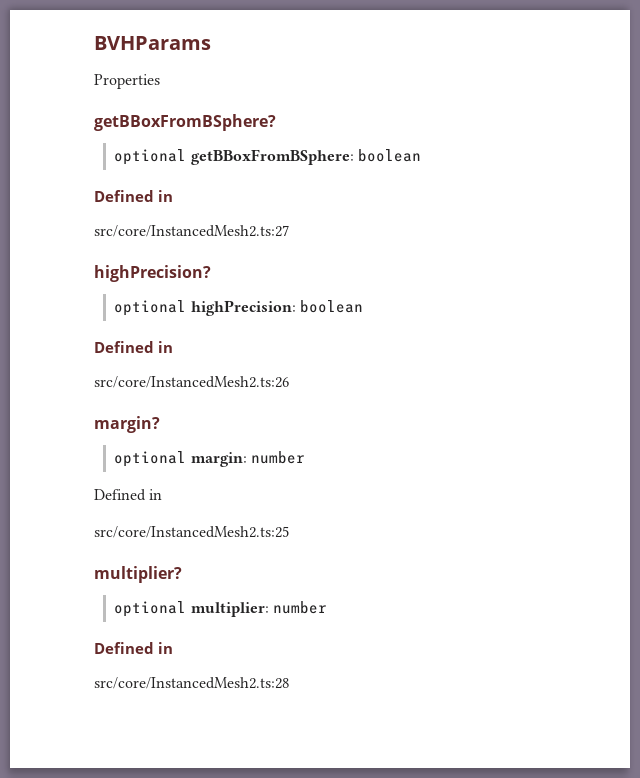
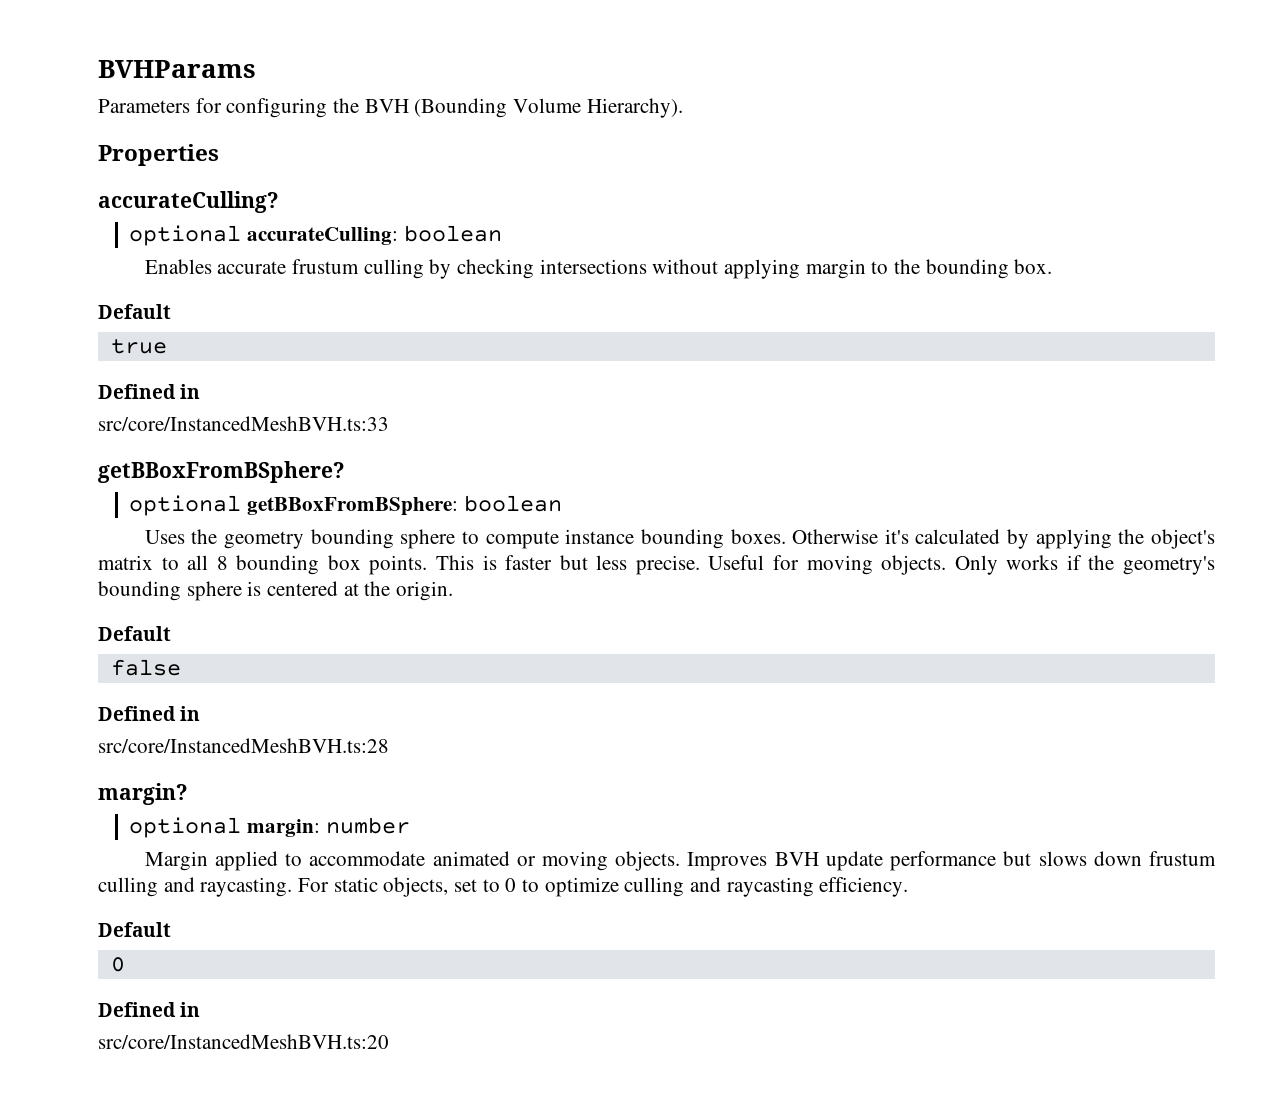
[94,74,160,89] [94,114,276,131] [114,149,422,165] [94,190,173,202] [94,225,289,237] [94,265,211,282] [114,300,364,316] [94,341,173,353] [94,376,289,388] Properties // getBBoxFromBSphere? // optional getBBoxFromBSphere: boolean // Defined in // src/core/InstancedMesh2.ts:27 // highPrecision? // optional highPrecision: boolean // Defined in // src/core/InstancedMesh2.ts:26 -> [98,98,683,118] [98,144,219,166] [98,191,279,213] [129,225,502,246] [144,259,1053,279] [98,304,171,319] [110,339,167,354] [98,384,201,399] [98,416,389,431] [98,461,345,483] [129,495,562,516] [144,529,1215,549] [98,555,1215,575] [98,581,454,601] [98,626,171,641] [110,659,181,676] [98,706,201,721] [98,738,389,753] Parameters for configuring the BVH (Bounding Volume Hierarchy). // Properties // accurateCulling? // optional accurateCulling: boolean // Enables accurate frustum culling by checking intersections without applying margin to the bounding box. // Default // true // Defined in // src/core/InstancedMeshBVH.ts:33 // getBBoxFromBSphere? // optional getBBoxFromBSphere: boolean // Uses the geometry bounding sphere to compute instance bounding boxes. Otherwise it's calculated by applying the object's matrix to all 8 bounding box points. This is faster but less precise. Useful for moving objects. Only works if the geometry's bounding sphere is centered at the origin. // Default // false // Defined in // src/core/InstancedMeshBVH.ts:28
[94,489,163,501] [94,526,289,538] [94,566,182,583] [114,601,328,617] [94,642,173,654] [94,677,289,689] Defined in // src/core/InstancedMesh2.ts:25 // multiplier? // optional multiplier: number // Defined in // src/core/InstancedMesh2.ts:28 -> [144,851,1216,871] [98,877,909,897] [98,922,171,937] [110,957,125,972] [98,1002,201,1017] [98,1034,389,1049] Margin applied to accommodate animated or moving objects. Improves BVH update performance but slows down frustum culling and raycasting. For static objects, set to 0 to optimize culling and raycasting efficiency. // Default // 0 // Defined in // src/core/InstancedMeshBVH.ts:20

